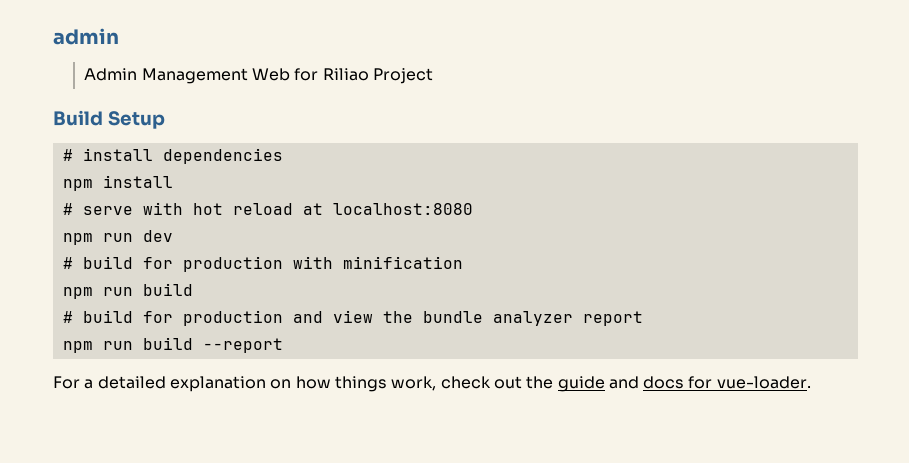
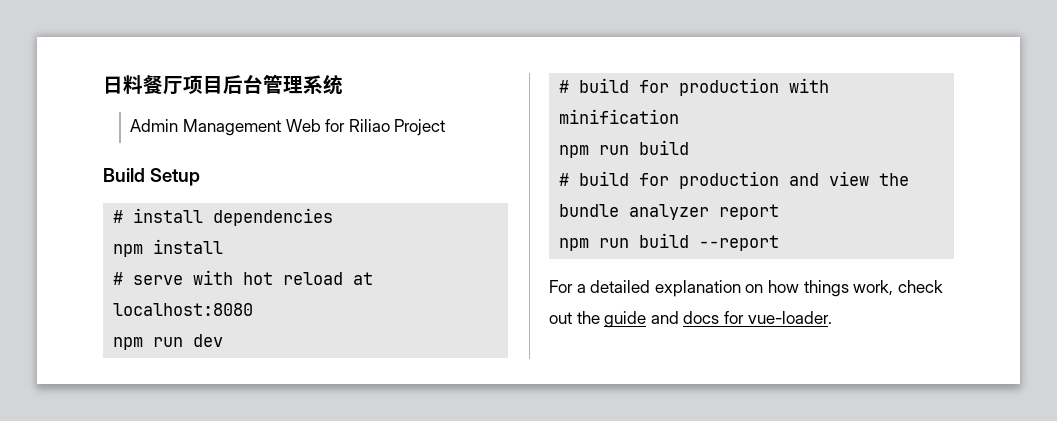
[53,28,119,45] admin -> [103,74,343,95] 日料餐厅项目后台管理系统

